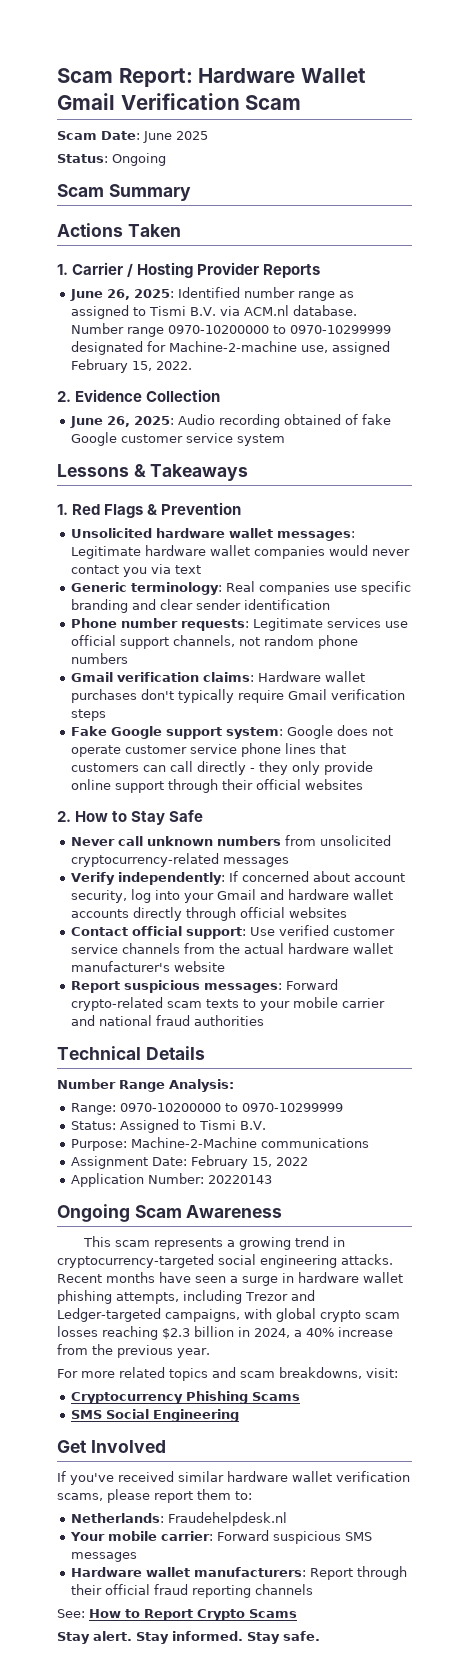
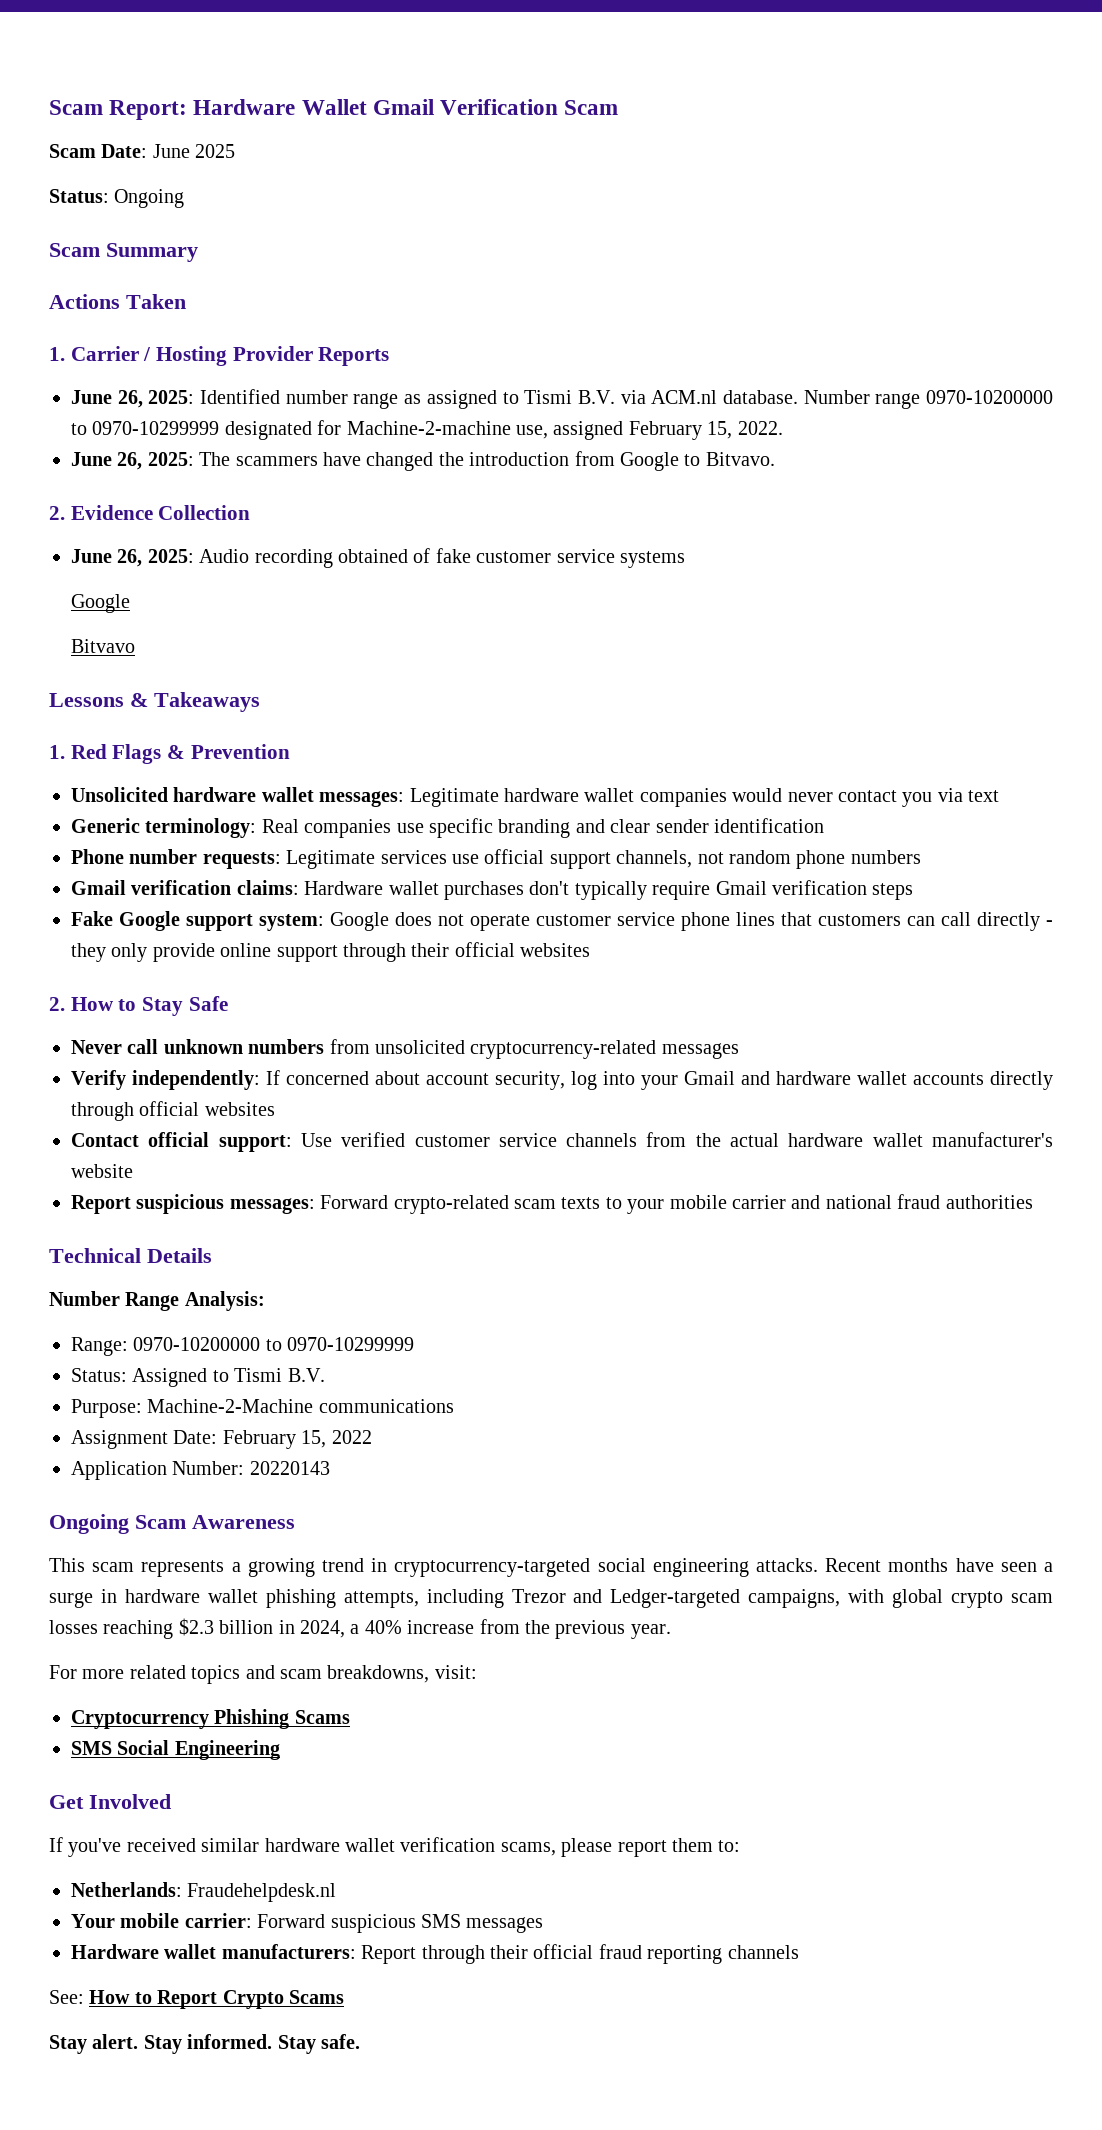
(193, 365) none -> [71,451,775,471] // June 26, 2025: The scammers have changed the introduction from Google to Bitvavo.
[71,432,286,446] Google customer service system -> [476,549,685,568] [71,594,131,613] [71,639,136,653] customer service systems // Google // Bitvavo

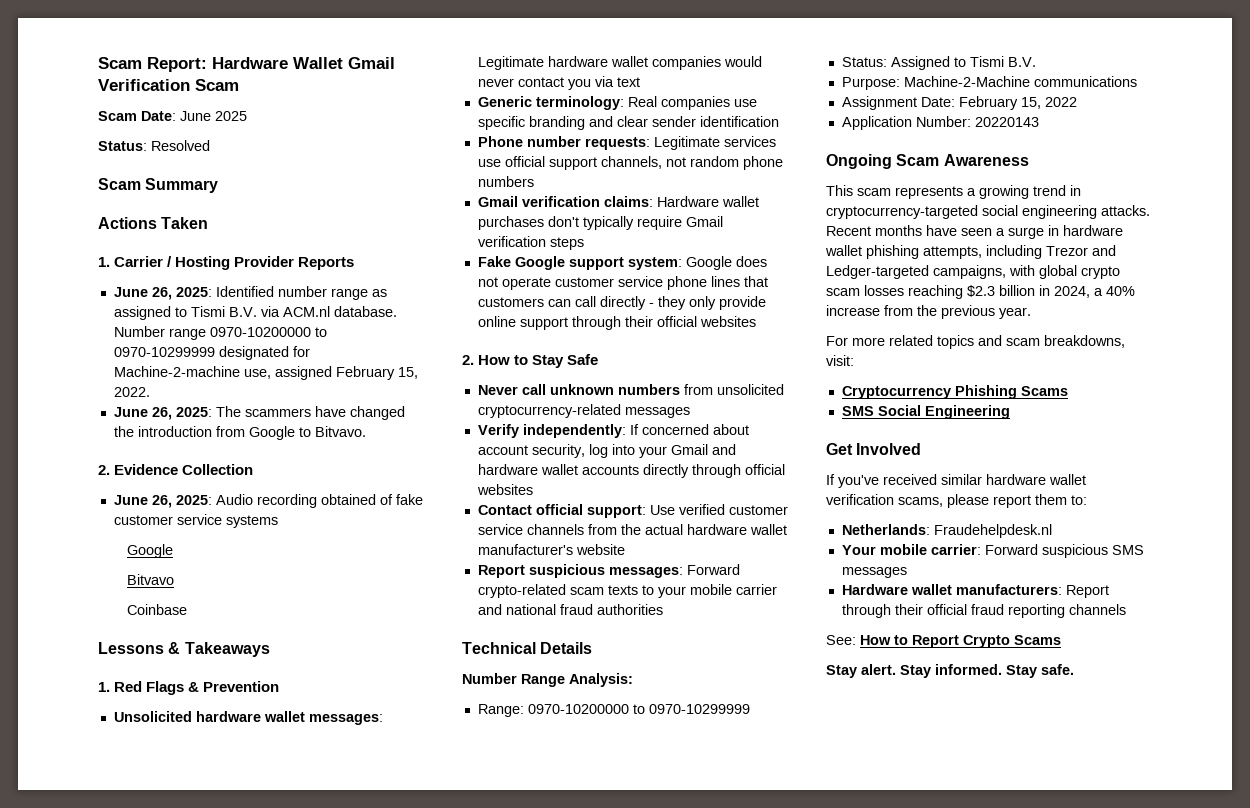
[114,189,185,208] Ongoing -> [151,140,210,151] Resolved
(136, 646) none -> [126,604,187,615] // Coinbase

